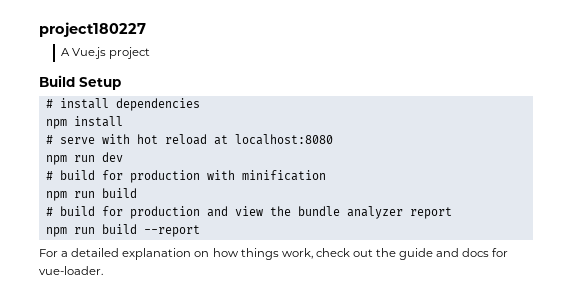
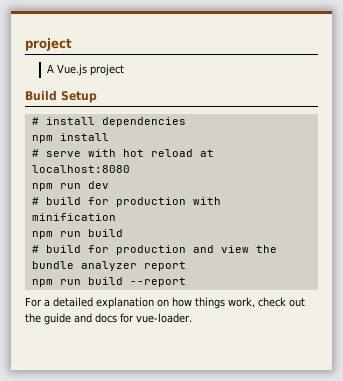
[39,22,146,37] project180227 -> [25,38,72,51] project

